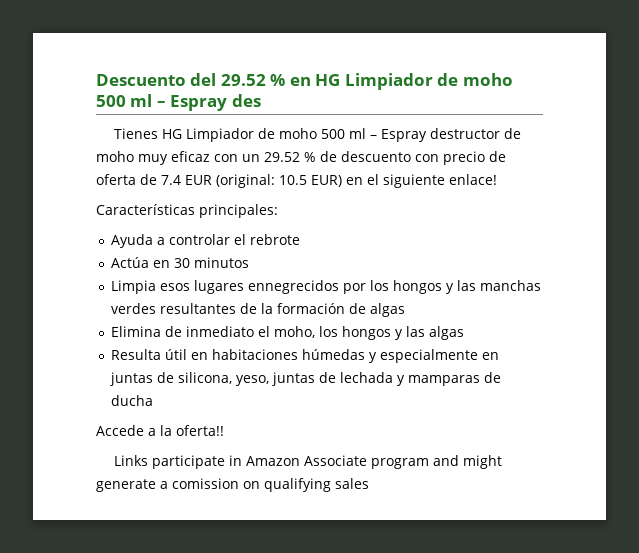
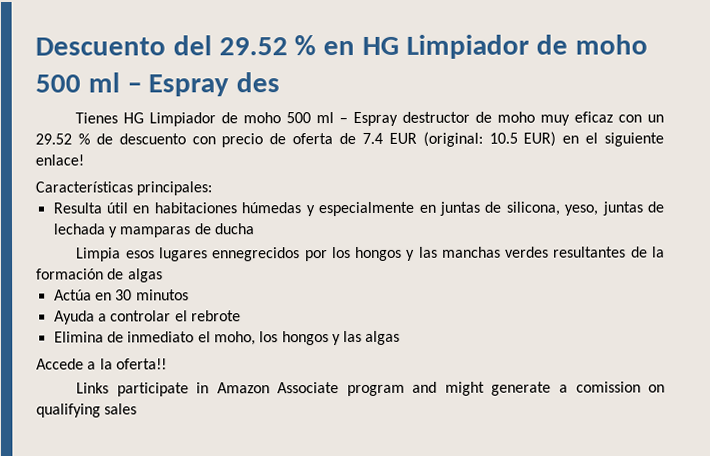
[110,234,300,248] [110,257,249,268] [110,280,541,294] [110,303,405,317] [110,326,464,340] // Ayuda a controlar el rebrote // Actúa en 30 minutos // Limpia esos lugares ennegrecidos por los hongos y las manchas verdes resultantes de la formación de algas // Elimina de inmediato el moho, los hongos y las algas -> (213, 188) none
(153, 400) none -> [76,246,666,262] [36,268,163,283] [53,289,189,301] [53,310,241,325] [53,330,401,346] // Limpia esos lugares ennegrecidos por los hongos y las manchas verdes resultantes de la formación de algas // Actúa en 30 minutos // Ayuda a controlar el rebrote // Elimina de inmediato el moho, los hongos y las algas

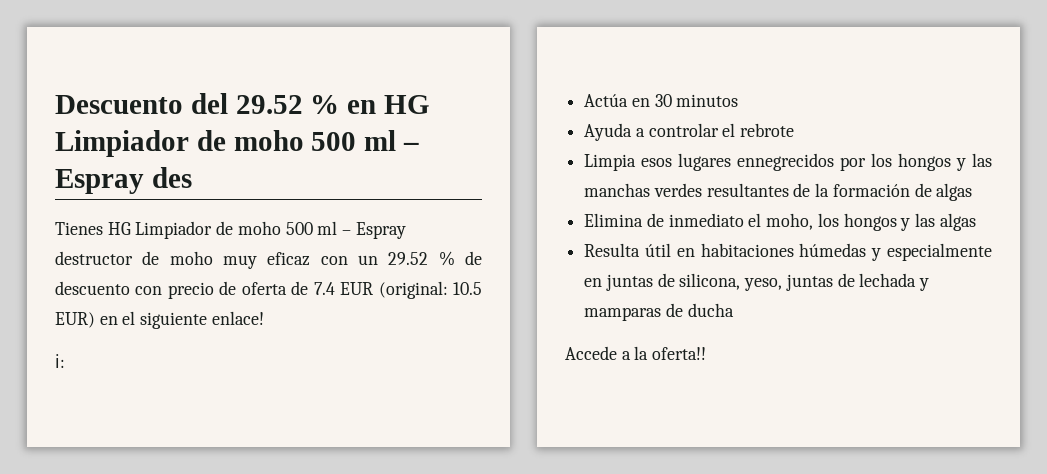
[35,181,213,196] Características principales: -> [55,354,65,368] [584,94,739,107] [584,123,795,141] [584,153,992,171] [584,183,973,201] [584,213,976,231] ℹ: // Actúa en 30 minutos // Ayuda a controlar el rebrote // Limpia esos lugares ennegrecidos por los hongos y las manchas verdes resultantes de la formación de algas // Elimina de inmediato el moho, los hongos y las algas
[76,246,666,262] [36,268,163,283] [53,289,189,301] [53,310,241,325] [53,330,401,346] [36,358,167,370] [76,381,665,397] [36,403,138,418] Limpia esos lugares ennegrecidos por los hongos y las manchas verdes resultantes de la formación de algas // Actúa en 30 minutos // Ayuda a controlar el rebrote // Elimina de inmediato el moho, los hongos y las algas // Accede a la oferta!! // Links participate in Amazon Associate program and might generate a comission on qualifying sales -> [565,346,707,360] Accede a la oferta!!

